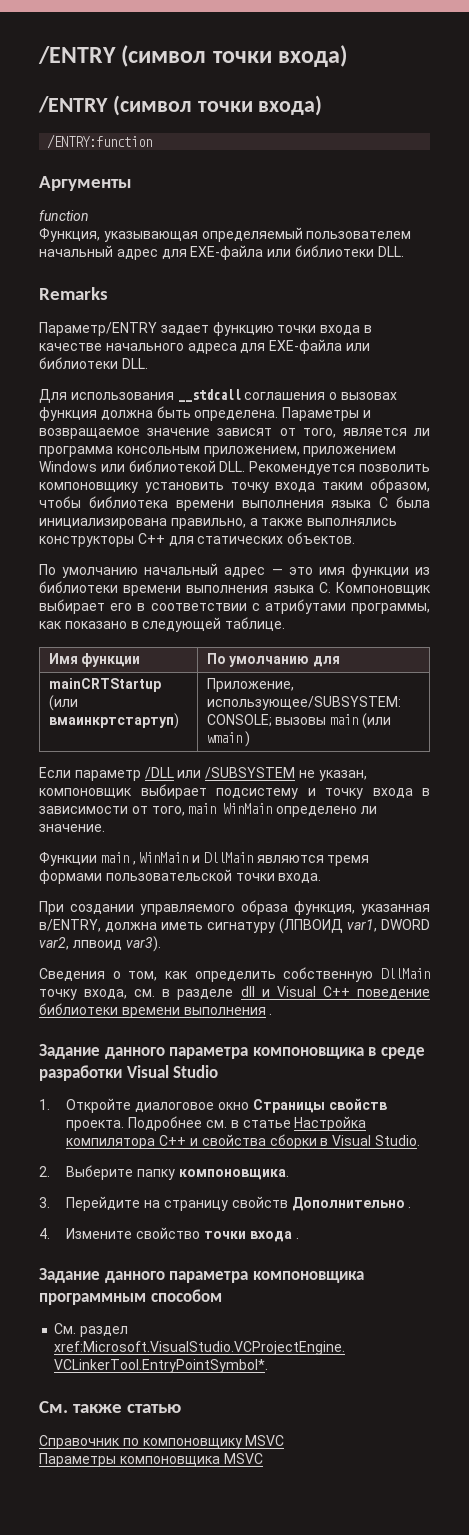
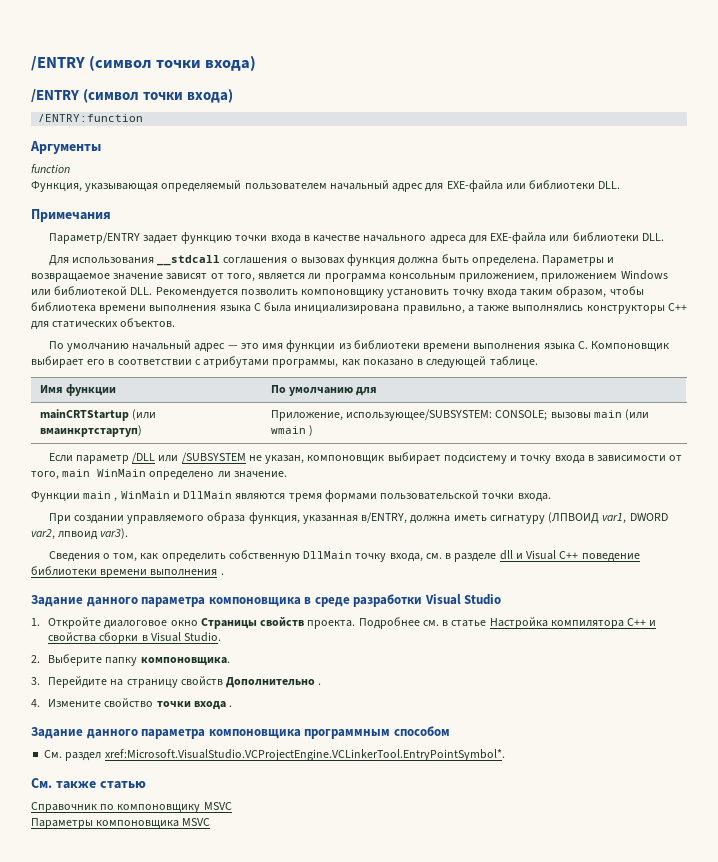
[39,287,108,300] Remarks -> [31,209,111,222] Примечания

